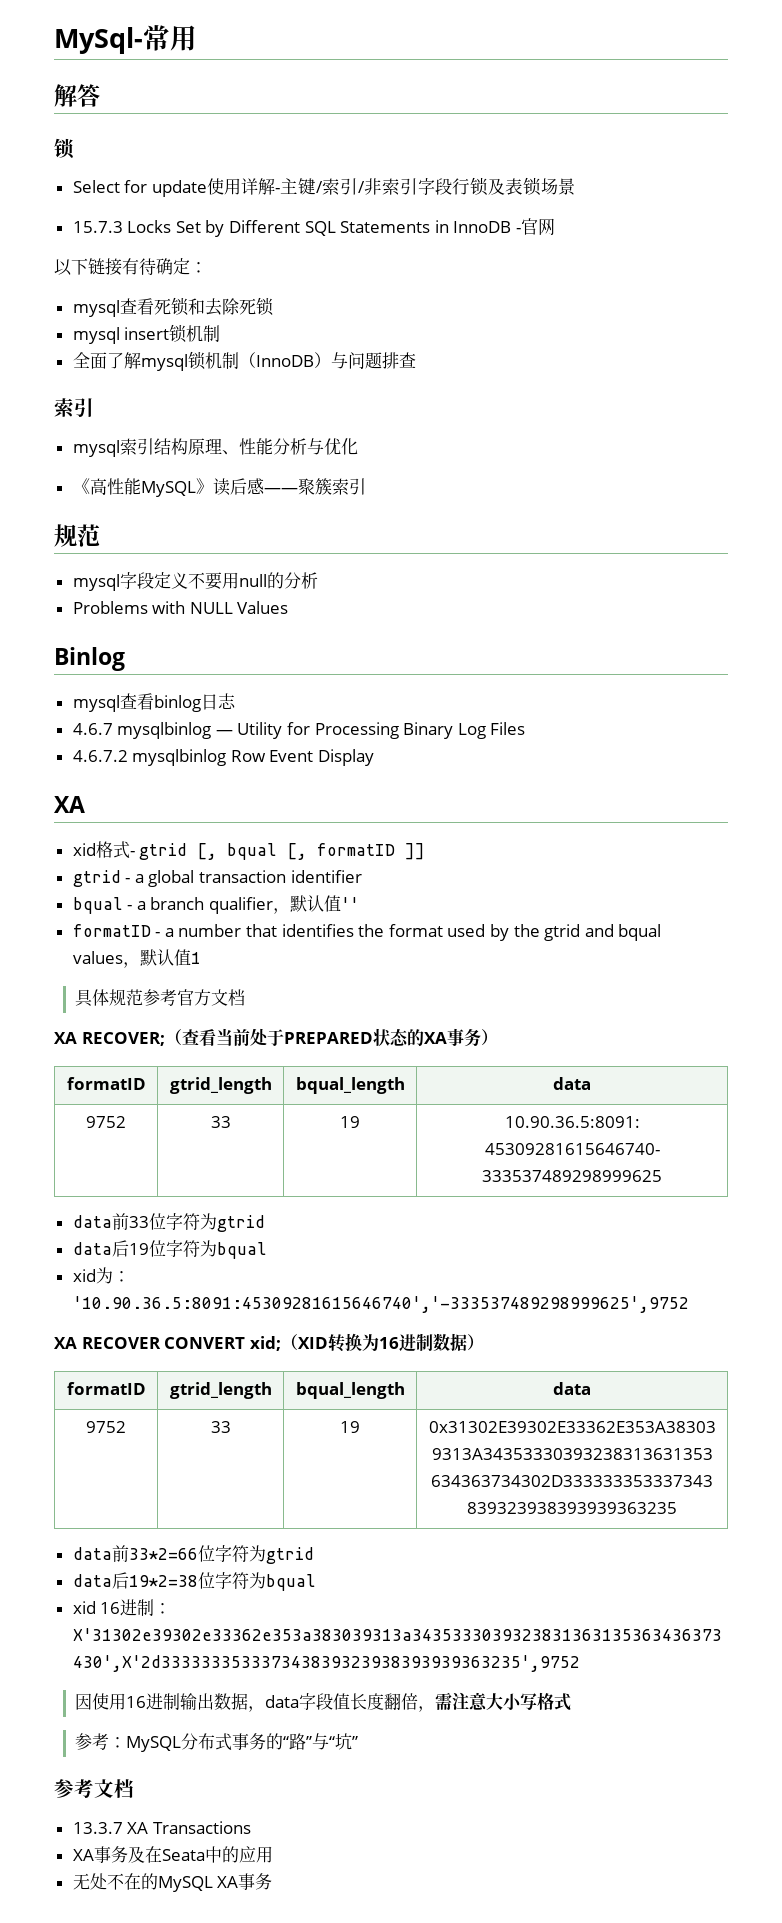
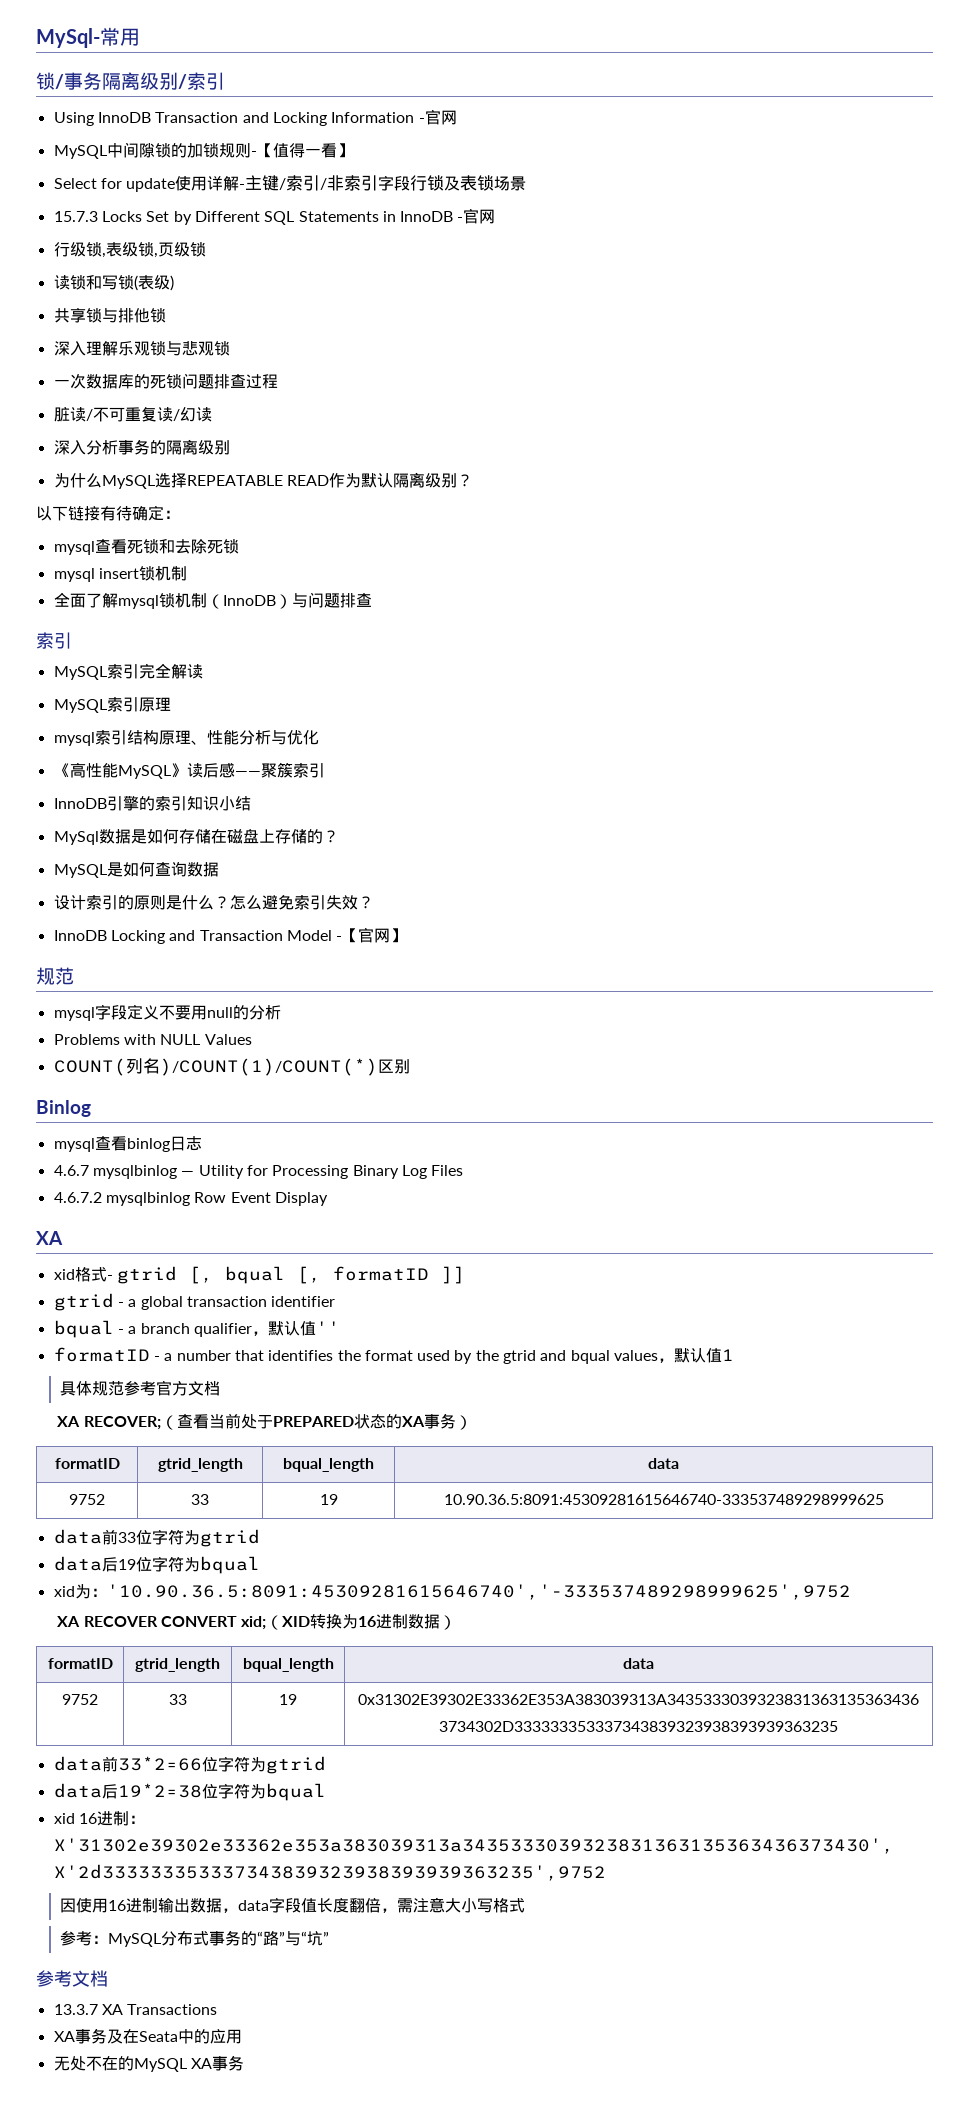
[54,84,100,107] [54,138,75,159] 解答 // 锁 -> [36,72,225,90] [53,109,457,126] [53,142,353,159] 锁/事务隔离级别/索引 // Using InnoDB Transaction and Locking Information -官网 // MySQL中间隙锁的加锁规则-【值得一看】
(556, 227) none -> [53,242,206,258] [53,275,174,291] [53,308,166,323] [53,341,230,356] [53,373,278,389] [53,406,212,422] [53,439,230,455] [53,472,473,489] // 行级锁,表级锁,页级锁 // 读锁和写锁(表级) // 共享锁与排他锁 // 深入理解乐观锁与悲观锁 // 一次数据库的死锁问题排查过程 // 脏读/不可重复读/幻读 // 深入分析事务的隔离级别 // 为什么MySQL选择REPEATABLE READ作为默认隔离级别？
(94, 408) none -> [53,663,203,680] [53,697,171,713] // MySQL索引完全解读 // MySQL索引原理
(366, 486) none -> [53,796,251,811] [53,829,339,845] [53,861,219,878] [53,895,374,910] [53,927,407,944] // InnoDB引擎的索引知识小结 // MySql数据是如何存储在磁盘上存储的？ // MySQL是如何查询数据 // 设计索引的原则是什么？怎么避免索引失效？ // InnoDB Locking and Transaction Model -【官网】
(289, 607) none -> [53,1058,410,1076] // COUNT(列名)/COUNT(1)/COUNT(*)区别

